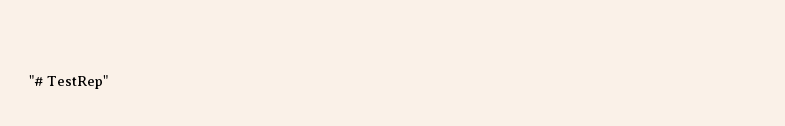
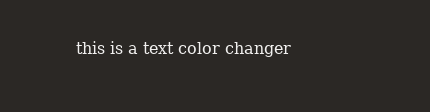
[29,75,108,89] "# TestRep" -> [76,41,291,57] this is a text color changer

